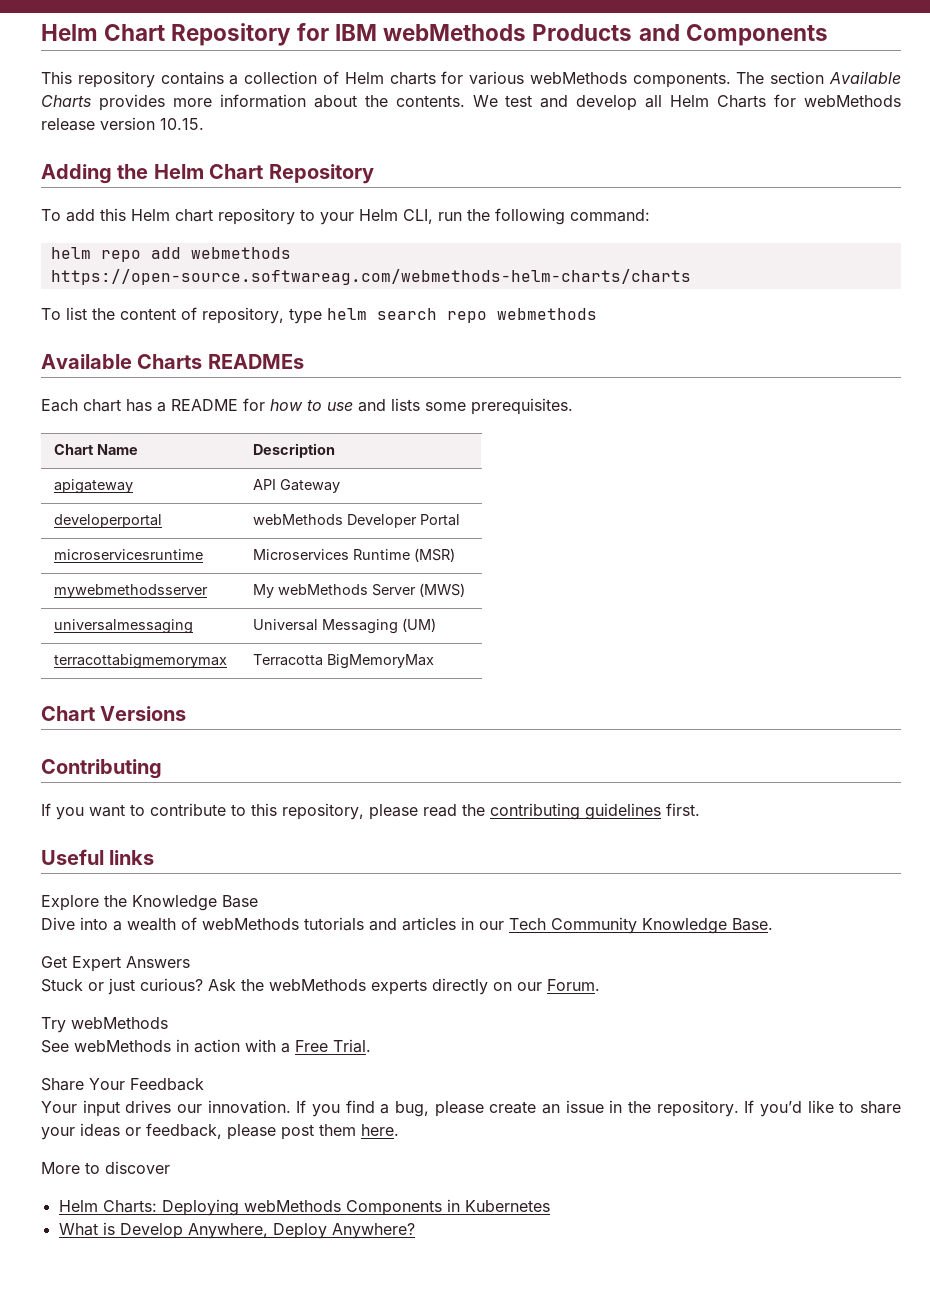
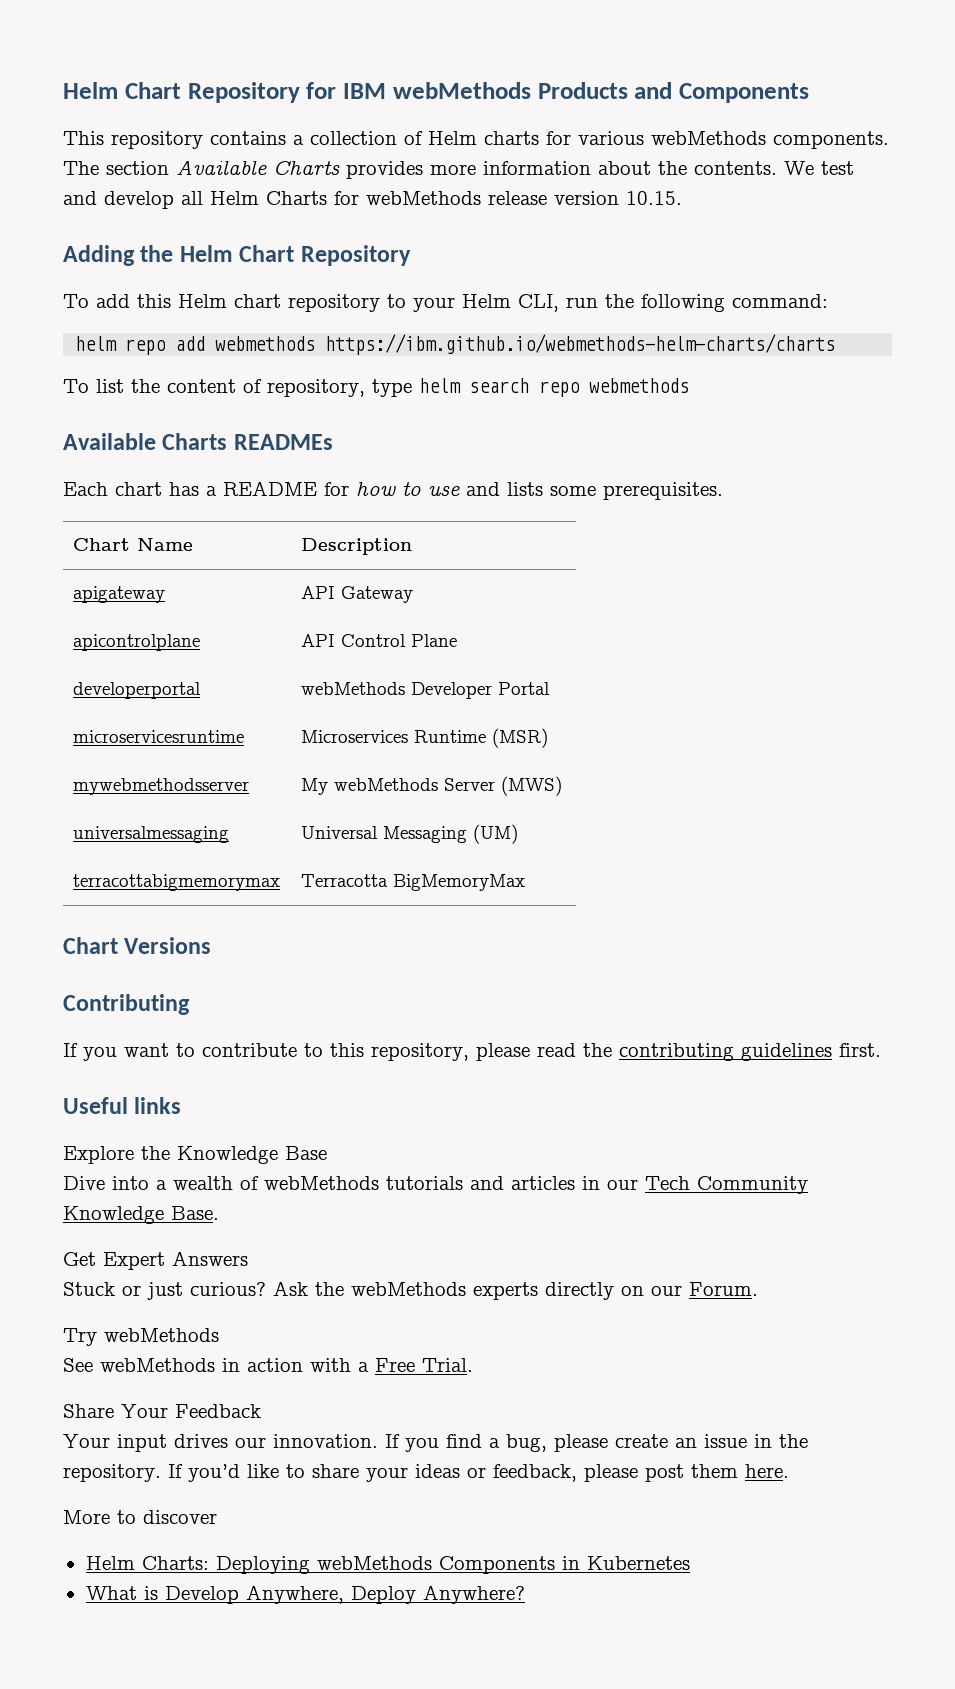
[50,269,691,285] https://open-source.softwareag.com/webmethods-helm-charts/charts -> [325,334,836,355] https://ibm.github.io/webmethods-helm-charts/charts
(340, 486) none -> [73,634,201,651] [301,634,458,647] // apicontrolplane | API Control Plane

